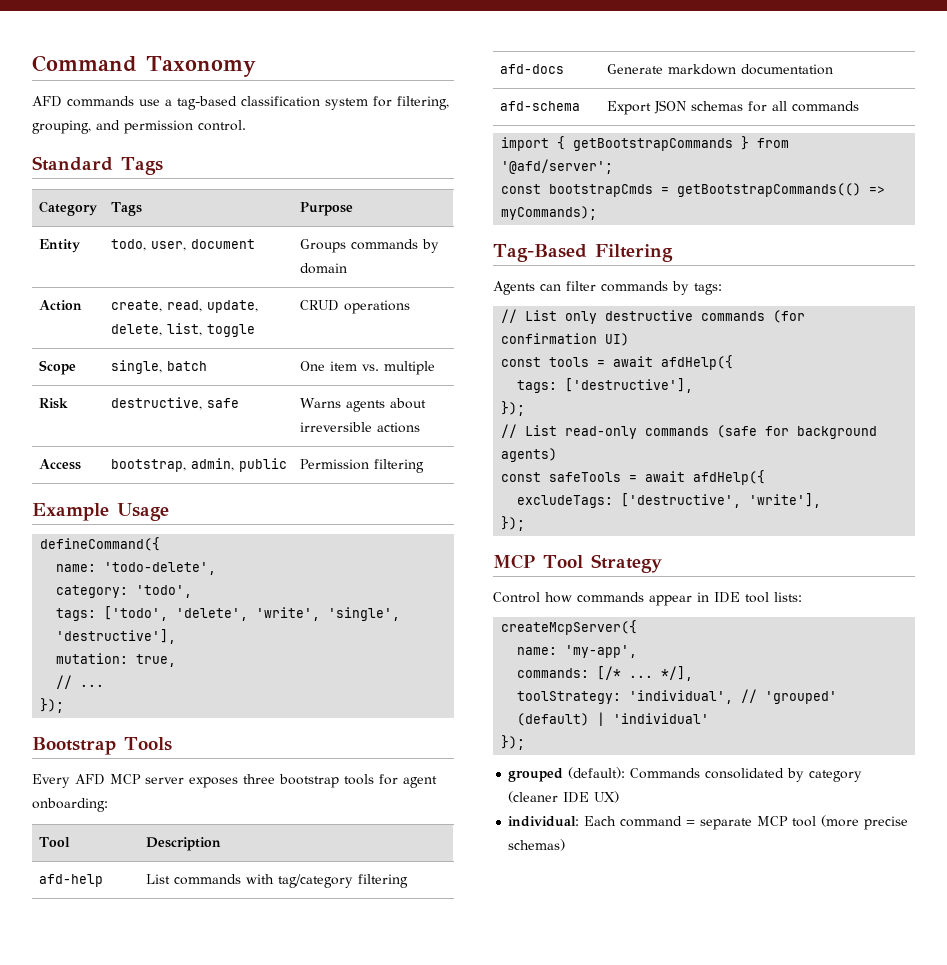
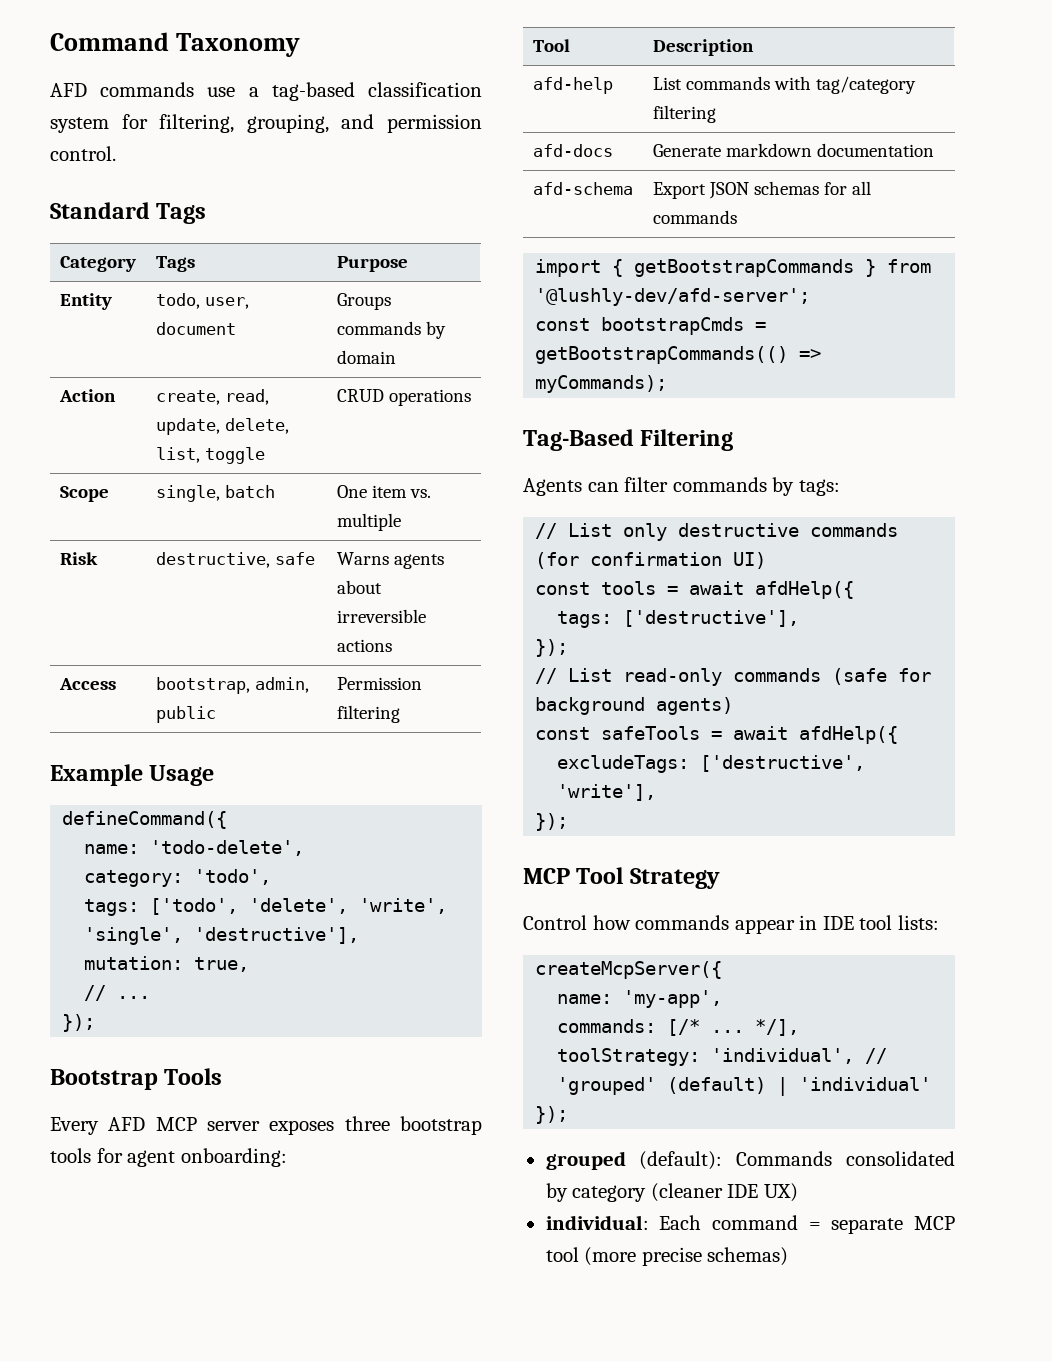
[501,159,614,174] '@afd/server'; -> [535,288,811,306] '@lushly-dev/afd-server';

